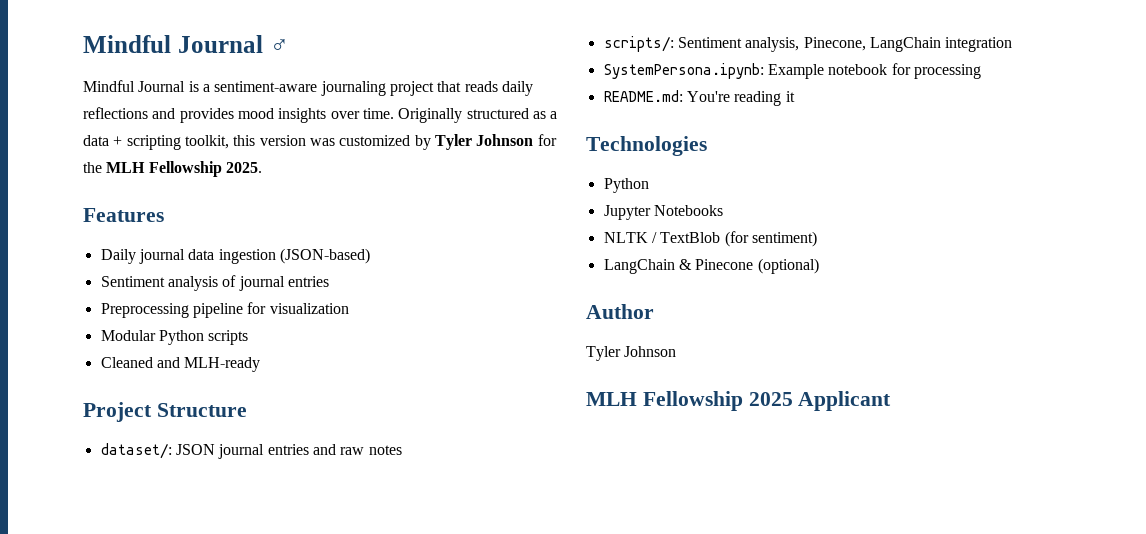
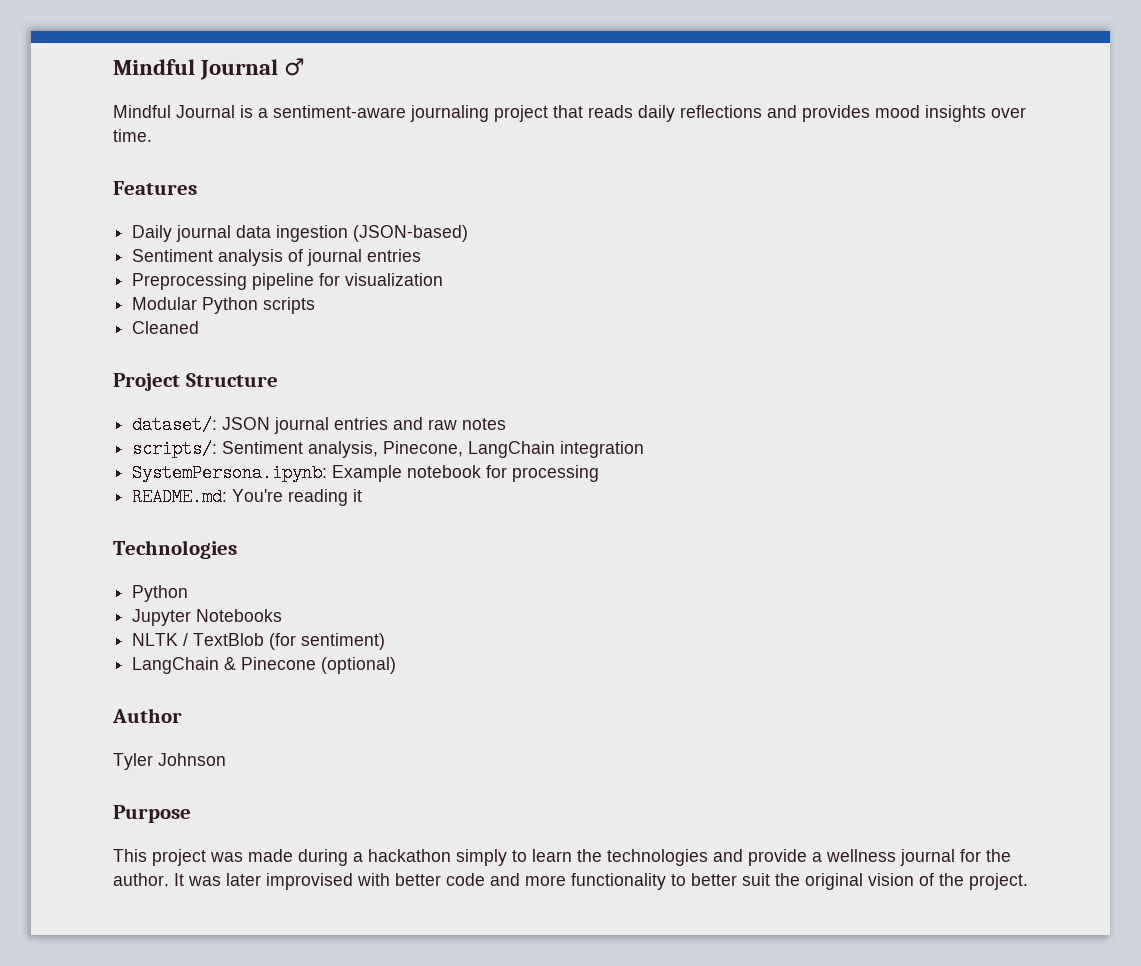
[398,108,558,123] [83,134,557,150] [83,161,262,177] Originally structured as a data + scripting toolkit, this version was customized by Tyler Johnson for the MLH Fellowship 2025. -> (152, 135) none
[156,357,261,372] and MLH-ready -> (200, 327) none
[586,391,892,411] MLH Fellowship 2025 Applicant -> [113,805,191,823] [113,849,1011,866] [113,873,1028,890] Purpose // This project was made during a hackathon simply to learn the technologies and provide a wellness journal for the author. It was later improvised with better code and more functionality to better suit the original vision of the project.

